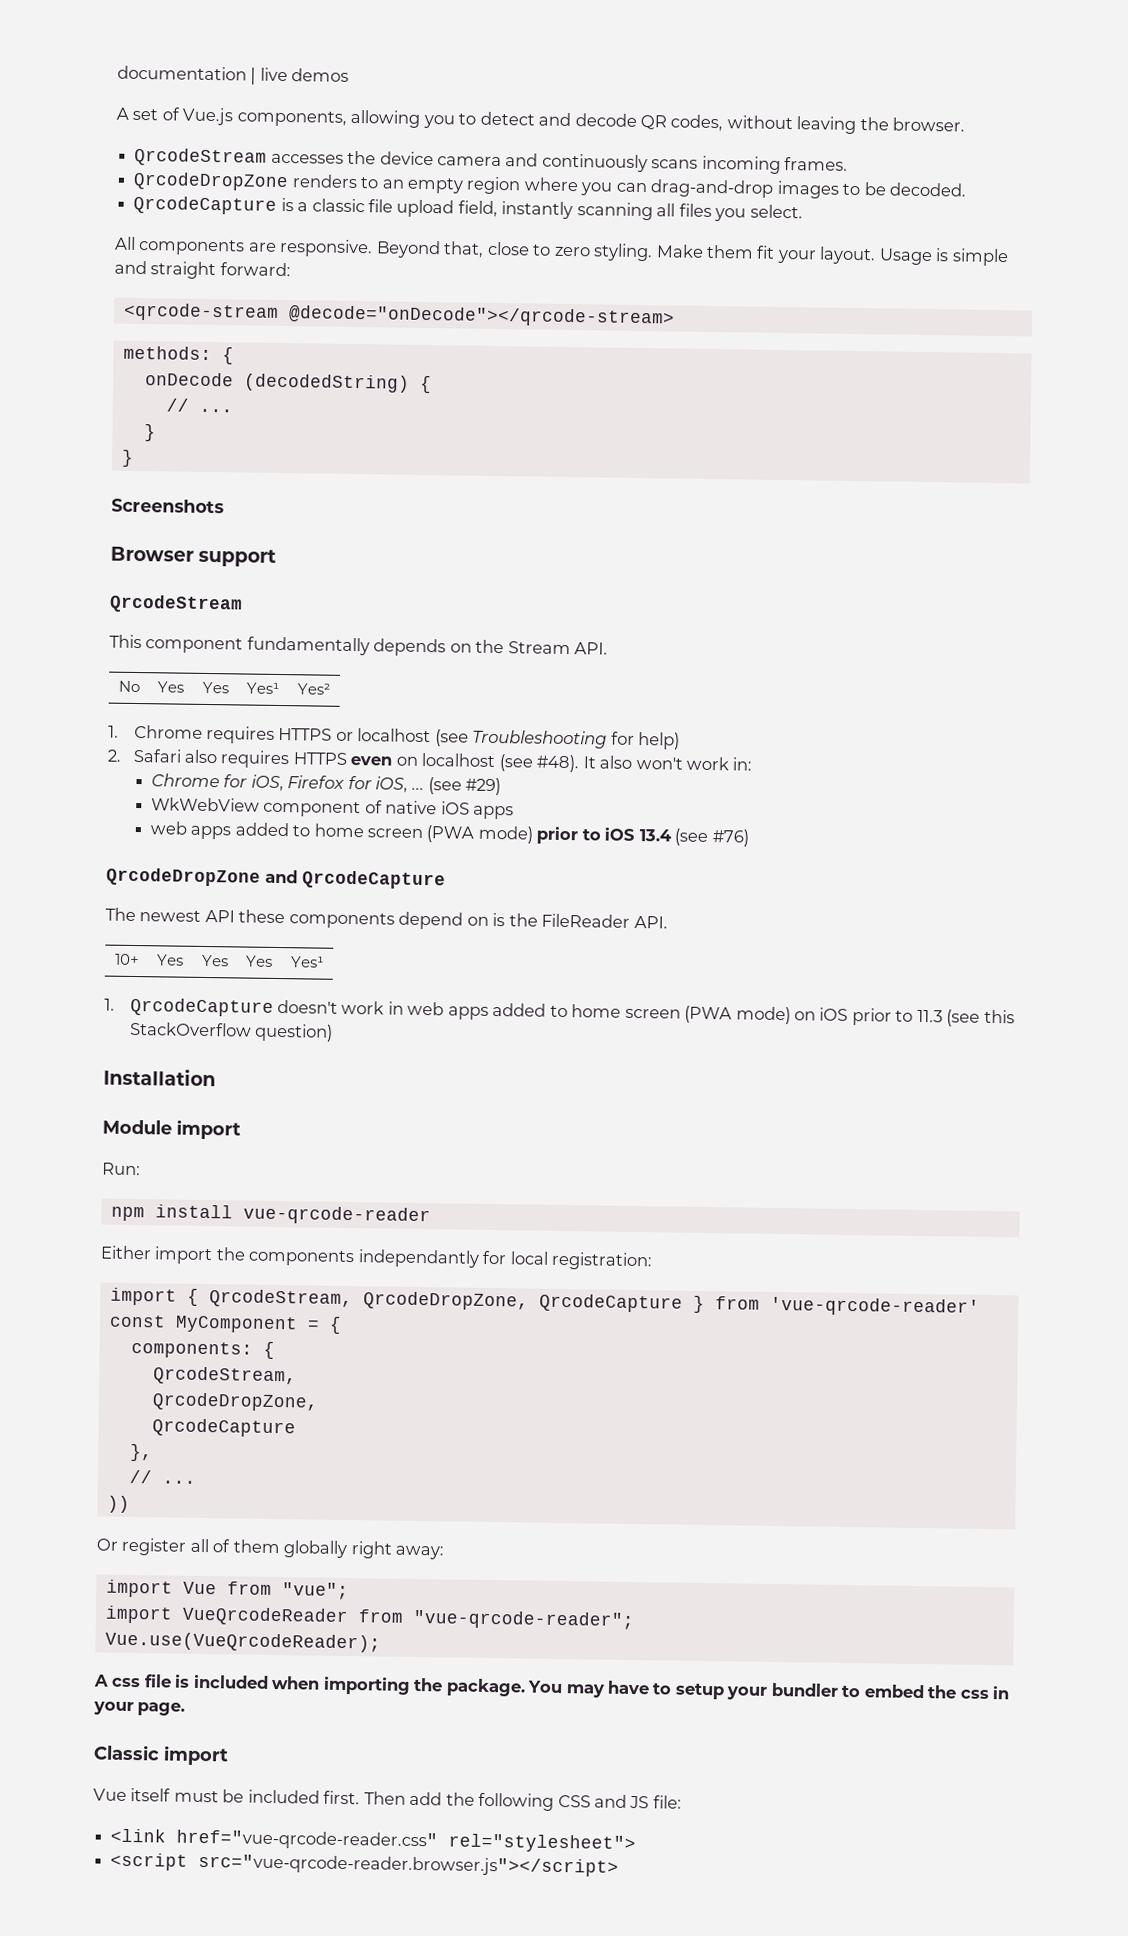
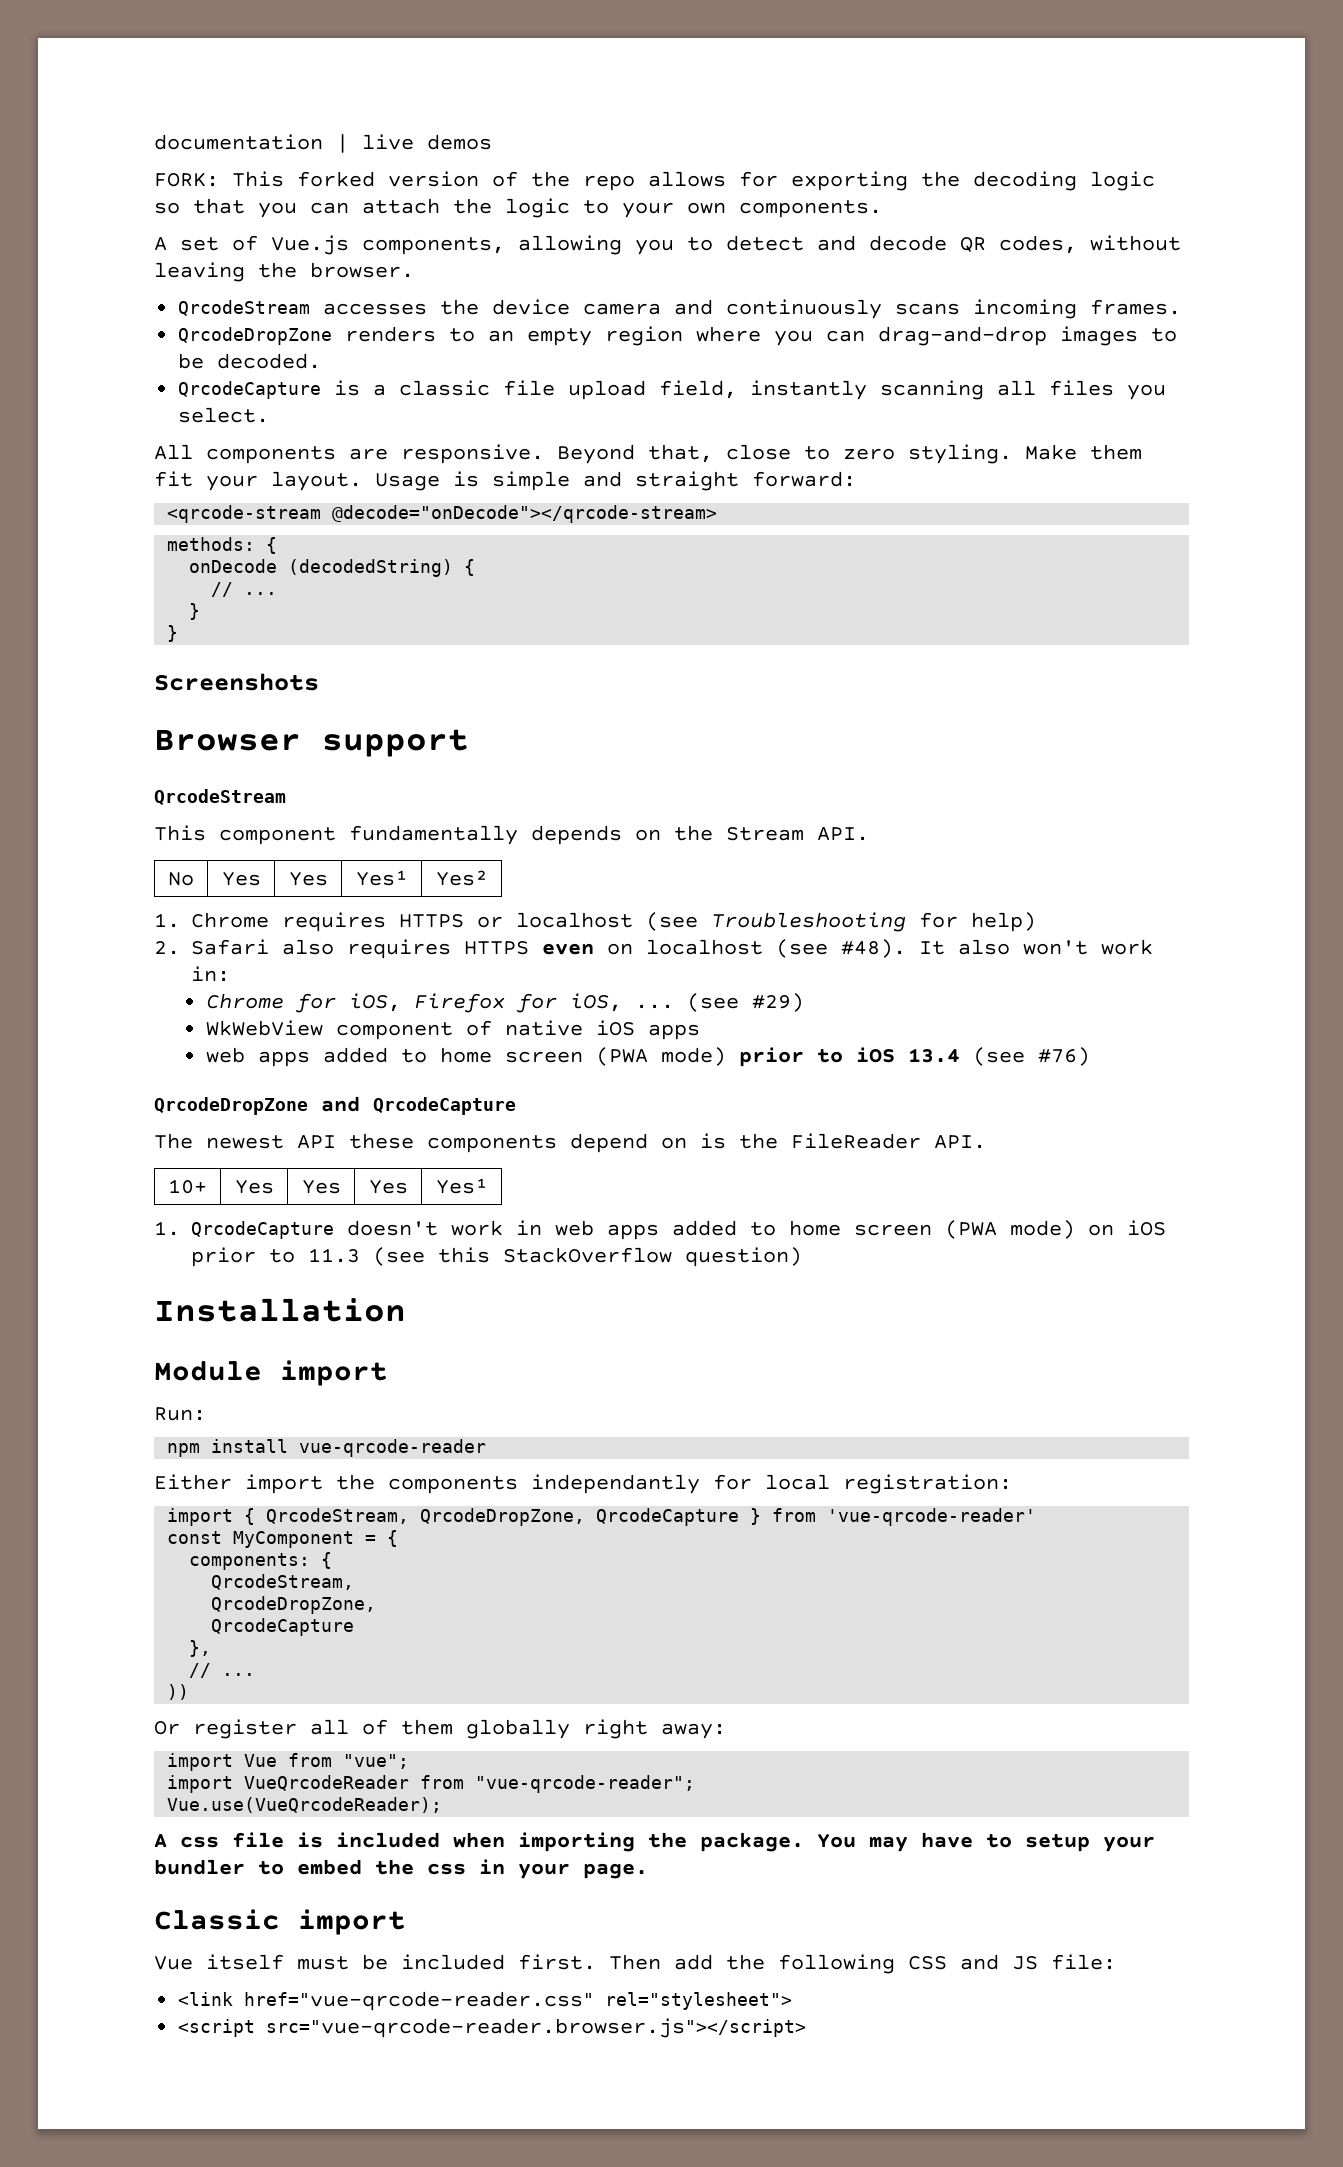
(350, 75) none -> [154,171,1155,191] [154,198,882,218] // FORK: This forked version of the repo allows for exporting the decoding logic so that you can attach the logic to your own components.

